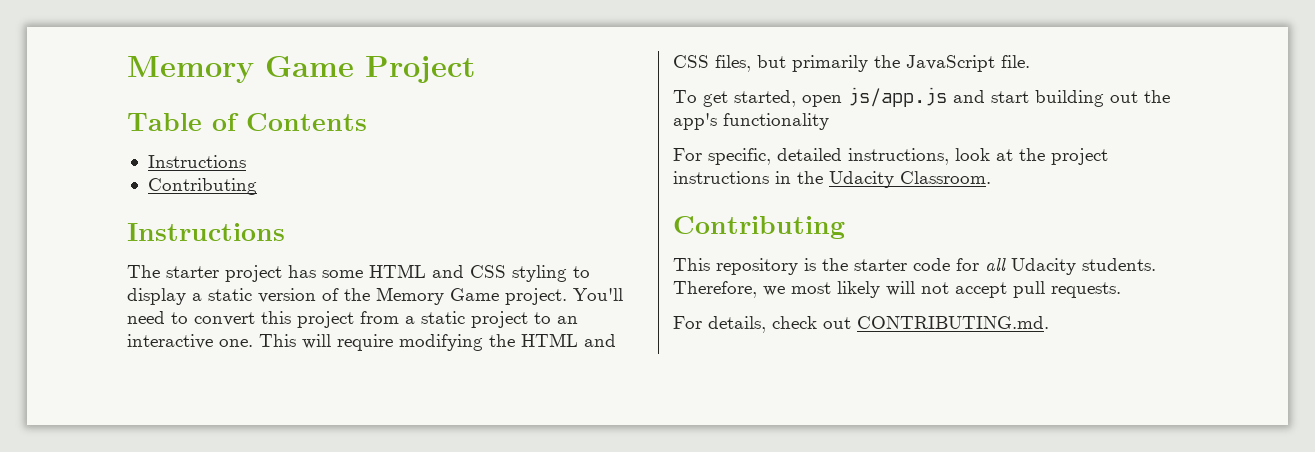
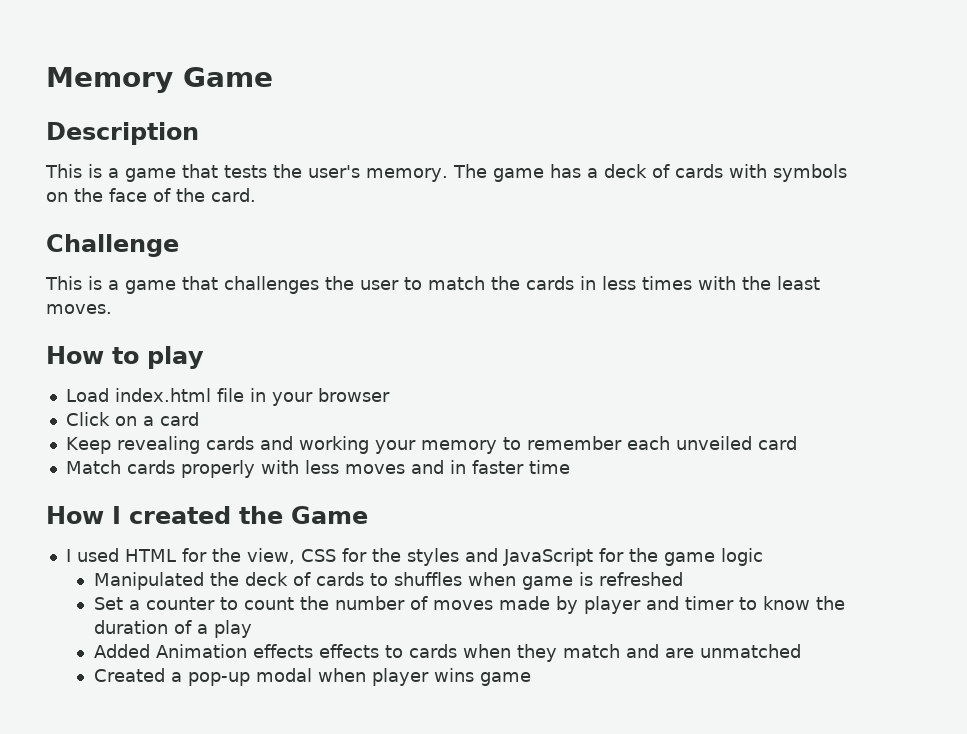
[127,56,475,83] [127,113,367,131] [147,155,246,168] [147,178,257,195] [127,223,285,241] [127,264,590,282] [127,287,623,305] [127,311,578,328] [127,333,616,351] [673,55,1030,72] [673,87,1170,107] [673,113,829,130] [673,148,1108,165] [673,171,991,188] [673,216,845,239] [673,258,1156,275] [673,281,1121,298] [673,316,1049,333] Memory Game Project // Table of Contents // Instructions // Contributing // Instructions // The starter project has some HTML and CSS styling to display a static version of the Memory Game project. You'll need to convert this project from a static project to an interactive one. This will require modifying the HTML and CSS files, but primarily the JavaScript file. // To get started, open js/app.js and start building out the app's functionality // For specific, detailed instructions, look at the project instructions in the Udacity Classroom. // Contributing // This repository is the starter code for all Udacity students. Therefore, we most likely will not accept pull requests. // For details, check out CONTRIBUTING.md. -> [46,67,273,93] [46,122,199,145] [45,164,847,182] [46,188,256,202] [46,234,179,257] [45,276,820,294] [46,304,112,314] [46,346,204,369] [65,388,390,406] [65,412,199,426] [65,436,797,454] [65,460,570,478] [46,506,368,524] [65,548,763,566] [93,572,683,590] [93,596,845,614] [93,620,252,638] [93,644,801,662] [93,668,531,686] Memory Game // Description // This is a game that tests the user's memory. The game has a deck of cards with symbols on the face of the card. // Challenge // This is a game that challenges the user to match the cards in less times with the least moves. // How to play // Load index.html file in your browser // Click on a card // Keep revealing cards and working your memory to remember each unveiled card // Match cards properly with less moves and in faster time // How I created the Game // I used HTML for the view, CSS for the styles and JavaScript for the game logic // Manipulated the deck of cards to shuffles when game is refreshed // Set a counter to count the number of moves made by player and timer to know the duration of a play // Added Animation effects effects to cards when they match and are unmatched // Created a pop-up modal when player wins game

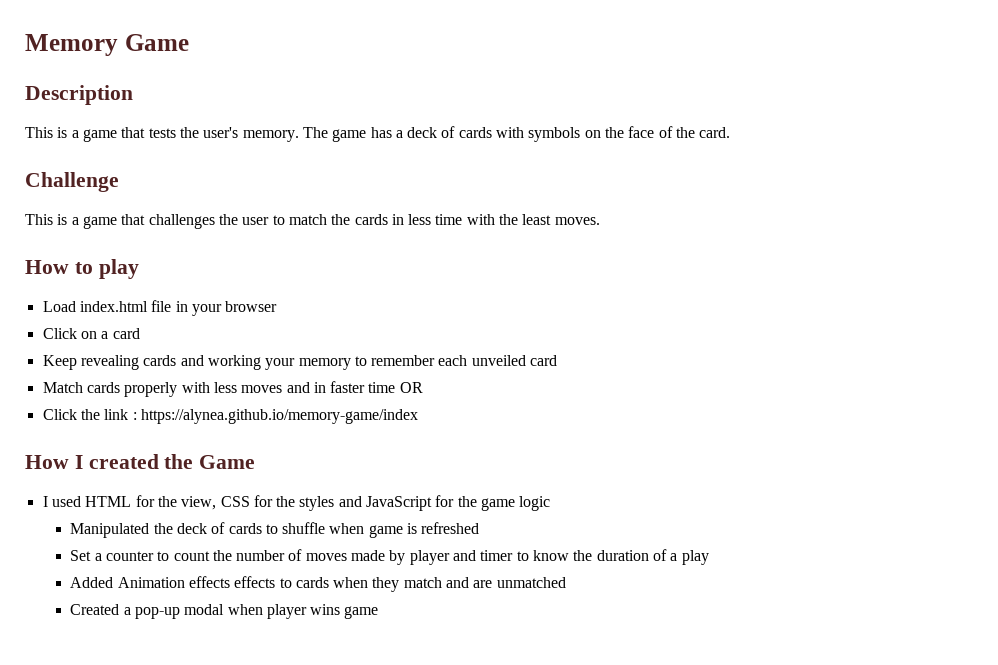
[642,276,692,290] times -> [435,214,463,225] time
(570, 467) none -> [399,382,423,393] [42,409,418,424] OR // Click the link : https://alynea.github.io/memory-game/index
[393,572,462,586] shuffles -> [282,522,326,534] shuffle

